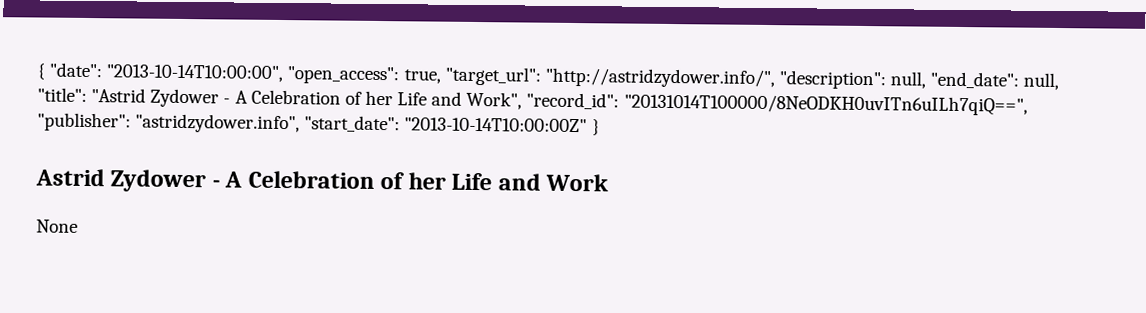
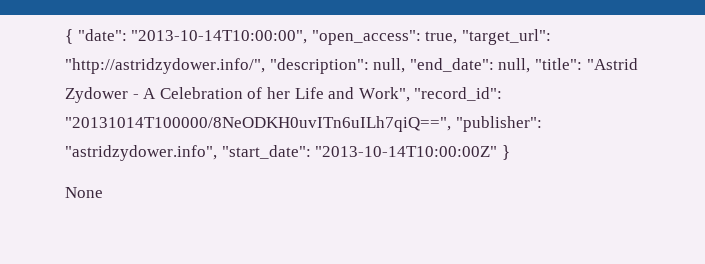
[35,168,610,193] // Astrid Zydower - A Celebration of her Life and Work -> (510, 152) none

